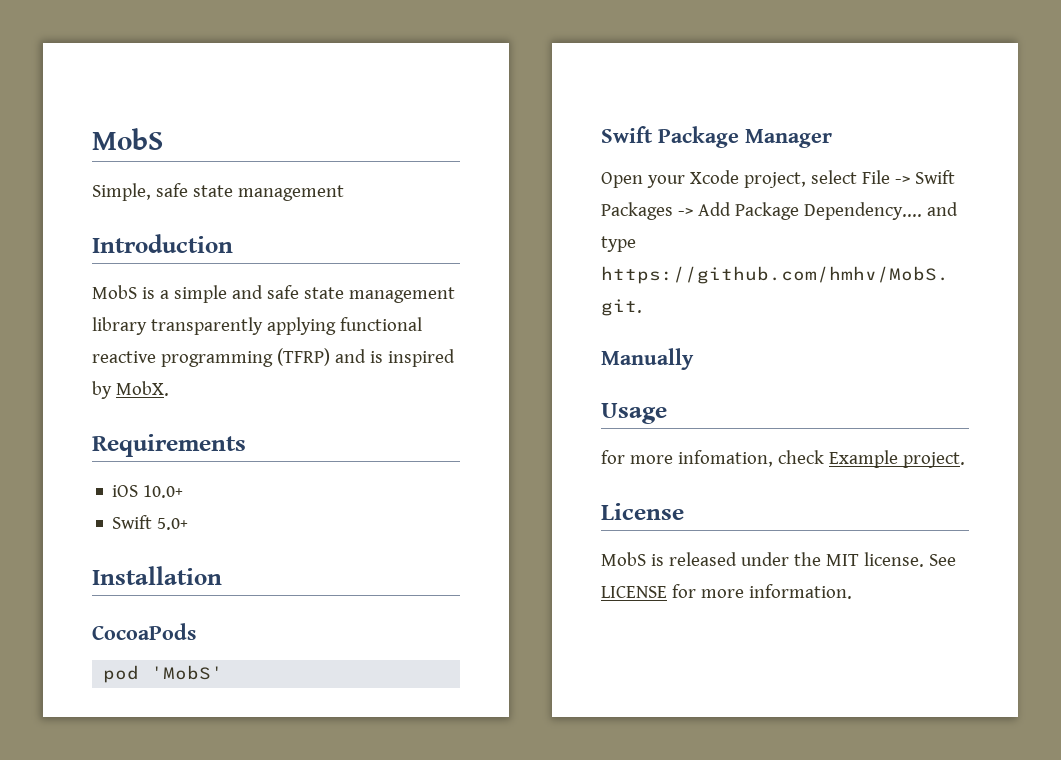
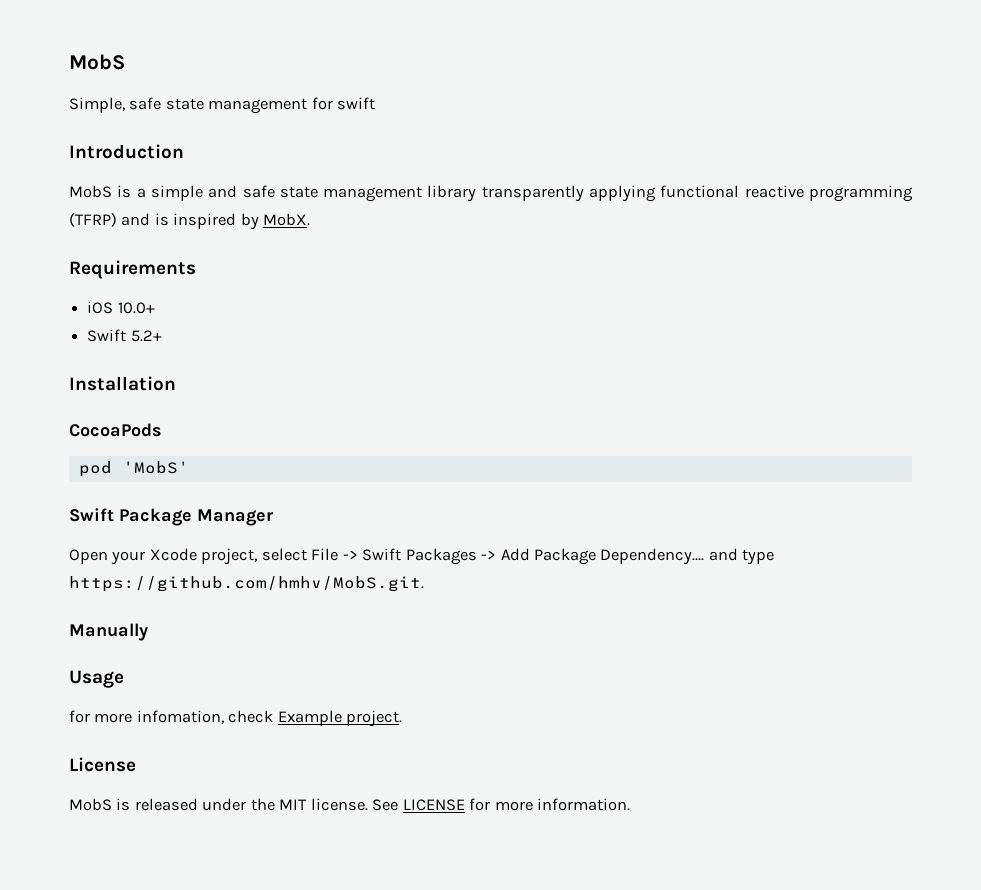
(344, 193) none -> [311,97,376,110] for swift
[157,518,189,530] 5.0+ -> [130,330,162,342] 5.2+

